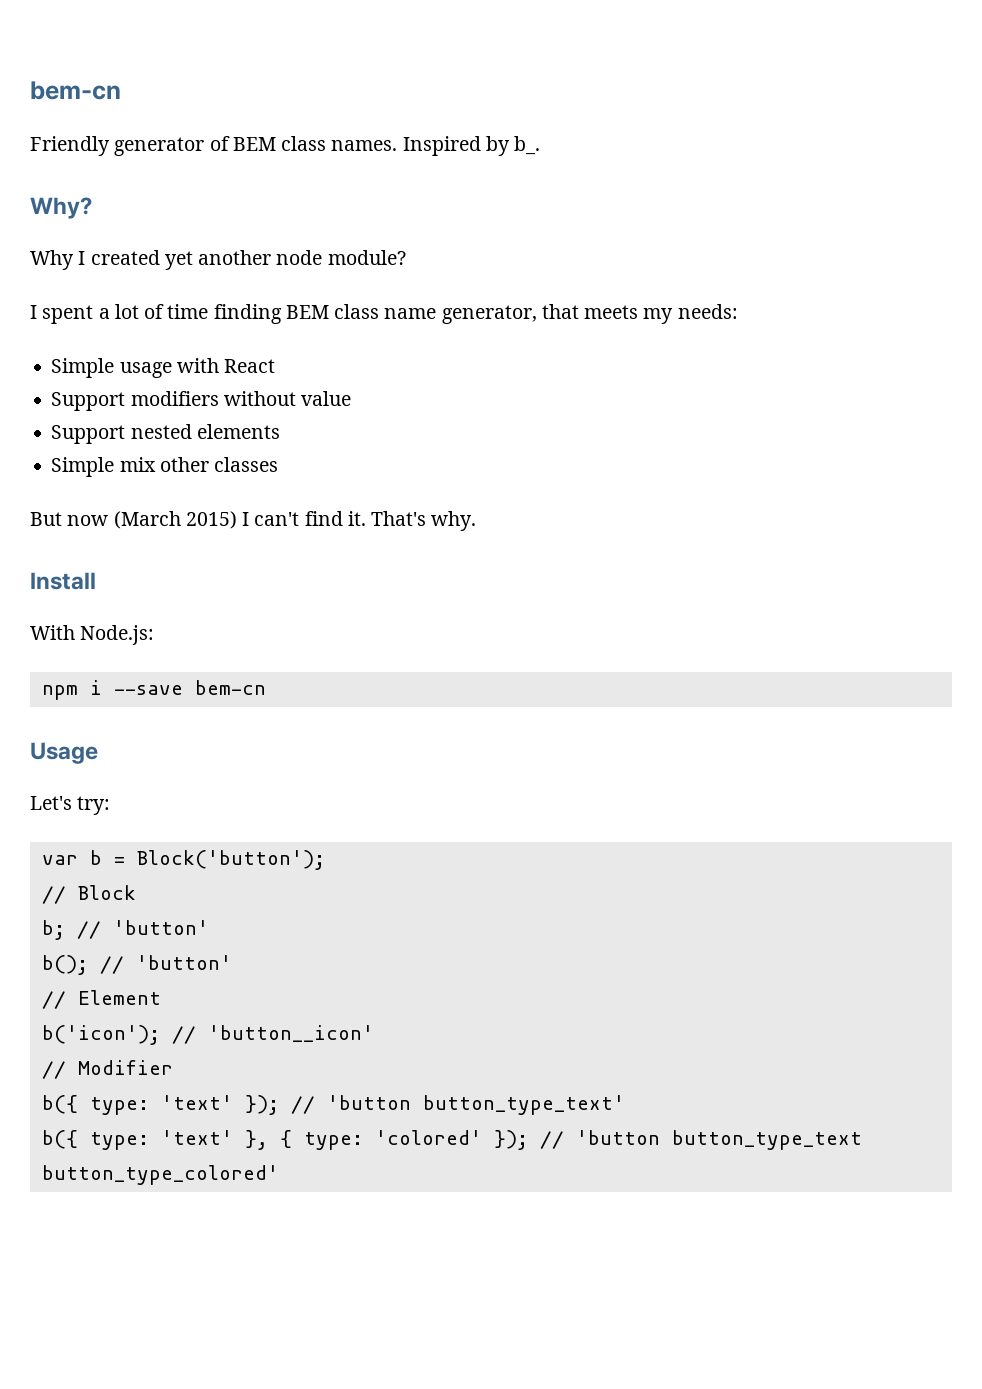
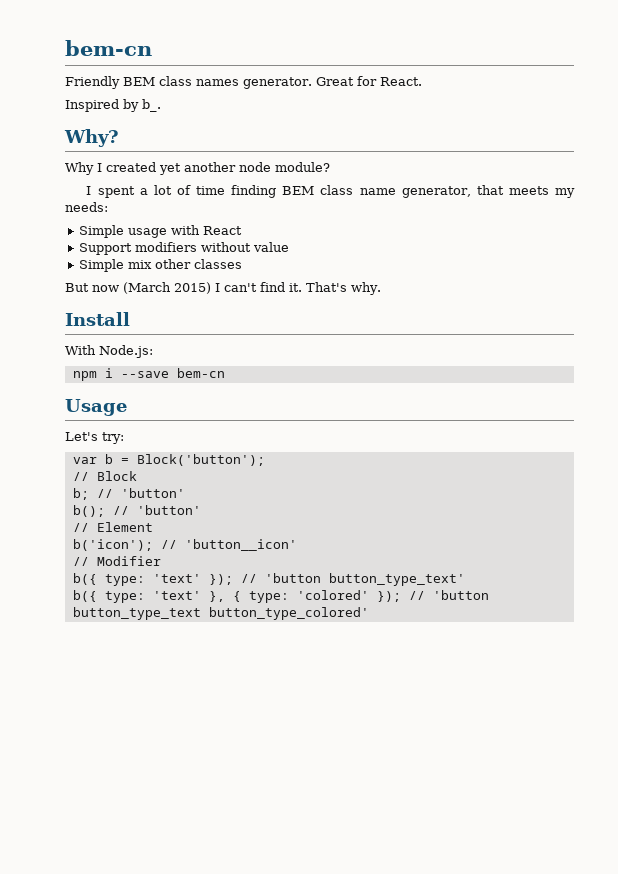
[114,136,398,156] generator of BEM class names. -> [123,76,422,89] BEM class names generator. Great for React. //
[51,424,280,444] // Support nested elements -> (290, 247) none

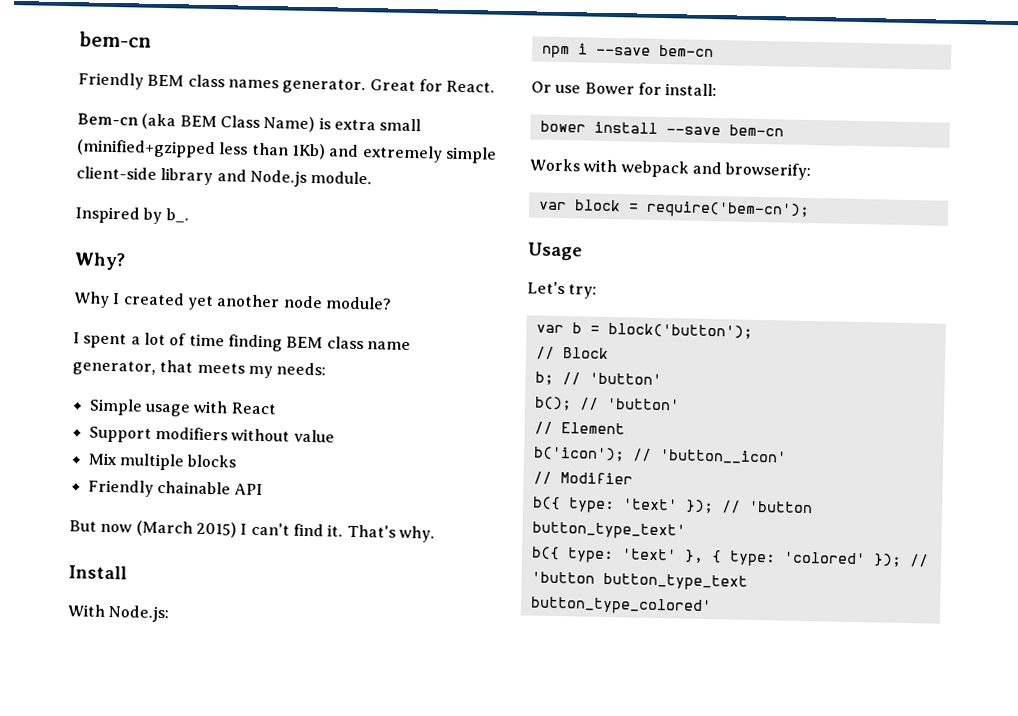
(422, 81) none -> [77,113,422,133] [76,139,497,164] [76,166,373,187] // Bem-cn (aka BEM Class Name) is extra small (minified+gzipped less than 1Kb) and extremely simple client-side library and Node.js module.
[79,259,243,272] Simple mix other classes -> [87,452,237,471] [87,479,264,497] Mix multiple blocks // Friendly chainable API
(225, 373) none -> [531,81,718,97] [539,120,784,137] [529,158,812,181] [537,199,810,219] // Or use Bower for install: // bower install --save bem-cn // Works with webpack and browserify: // var block = require('bem-cn');
[136,454,265,466] Block('button'); -> [607,322,753,339] block('button');

